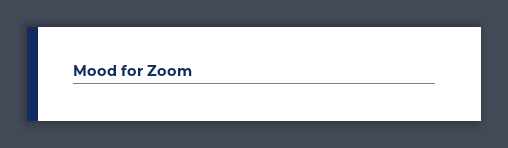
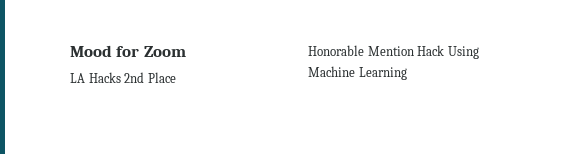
(192, 70) none -> [70,72,176,83] [308,45,479,59] [308,66,407,80] // LA Hacks 2nd Place // Honorable Mention Hack Using Machine Learning

